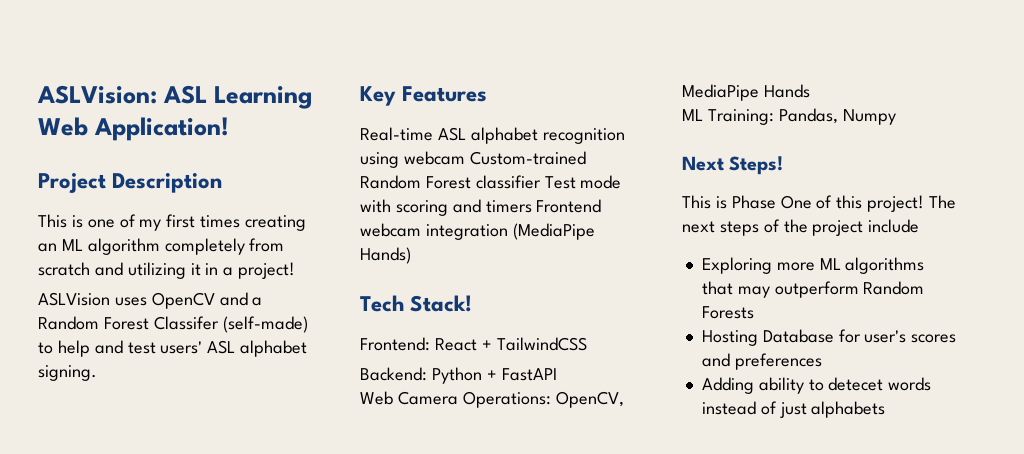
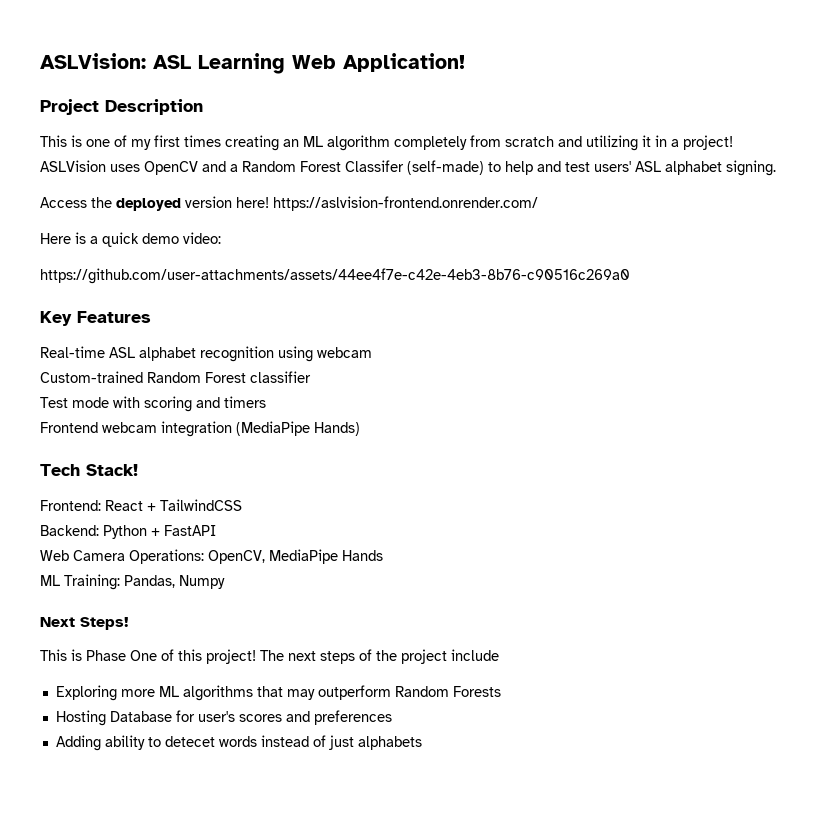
(97, 373) none -> [40,196,538,211] [40,232,221,247] [40,268,630,284] // Access the deployed version here! https://aslvision-frontend.onrender.com/ // Here is a quick demo video: // https://github.com/user-attachments/assets/44ee4f7e-c42e-4eb3-8b76-c90516c269a0
(465, 158) none -> (372, 352) //
(541, 182) none -> (311, 377) //
(532, 206) none -> (266, 402) //

